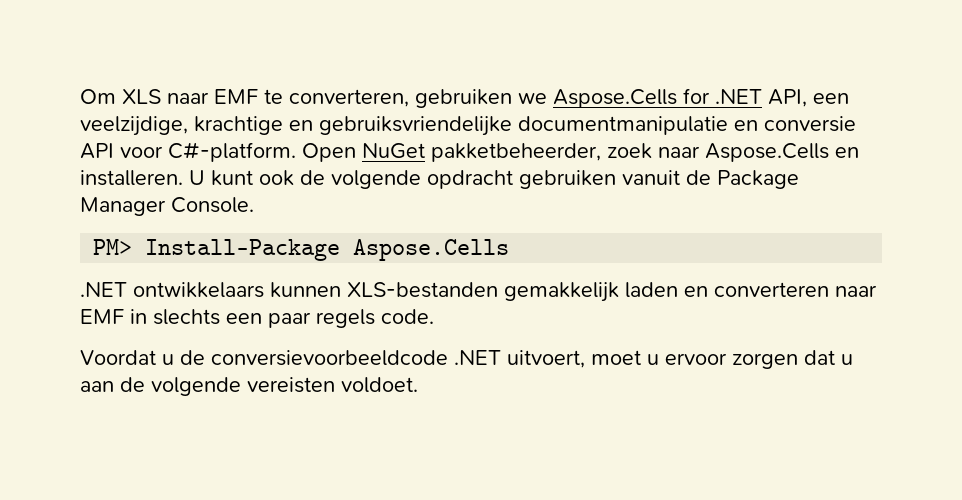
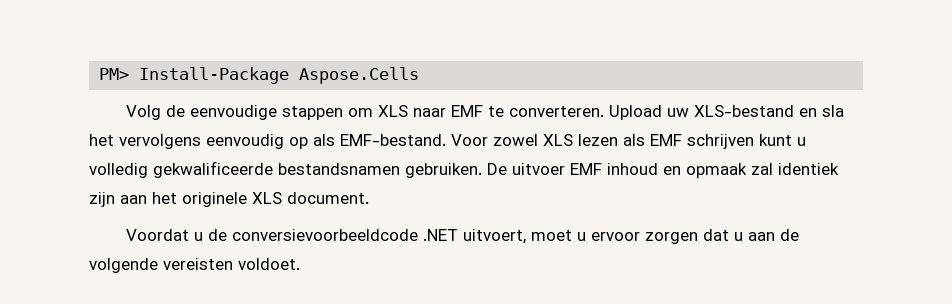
[80,88,849,108] [80,116,856,136] [80,142,859,162] [80,170,799,189] [80,197,254,216] [93,239,510,261] [80,282,877,302] [80,309,434,328] Om XLS naar EMF te converteren, gebruiken we Aspose.Cells for .NET API, een veelzijdige, krachtige en gebruiksvriendelijke documentmanipulatie en conversie API voor C#-platform. Open NuGet pakketbeheerder, zoek naar Aspose.Cells en installeren. U kunt ook de volgende opdracht gebruiken vanuit de Package Manager Console. // PM> Install-Package Aspose.Cells // .NET ontwikkelaars kunnen XLS-bestanden gemakkelijk laden en converteren naar EMF in slechts een paar regels code. -> [99,67,420,84] [125,105,844,120] [89,134,806,149] [89,161,839,178] [89,192,369,207] PM> Install-Package Aspose.Cells // Volg de eenvoudige stappen om XLS naar EMF te converteren. Upload uw XLS-bestand en sla het vervolgens eenvoudig op als EMF-bestand. Voor zowel XLS lezen als EMF schrijven kunt u volledig gekwalificeerde bestandsnamen gebruiken. De uitvoer EMF inhoud en opmaak zal identiek zijn aan het originele XLS document.

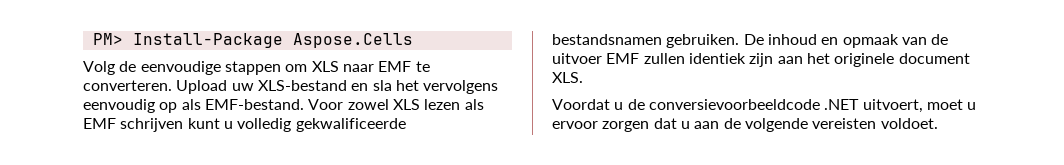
[512,163,602,175] uitvoer EMF -> (764, 39) none
[751,163,773,175] zal -> [901,34,949,45] [552,53,685,64] van de uitvoer EMF zullen
[252,192,369,204] XLS document. -> [898,53,970,64] [552,72,583,83] document XLS.

